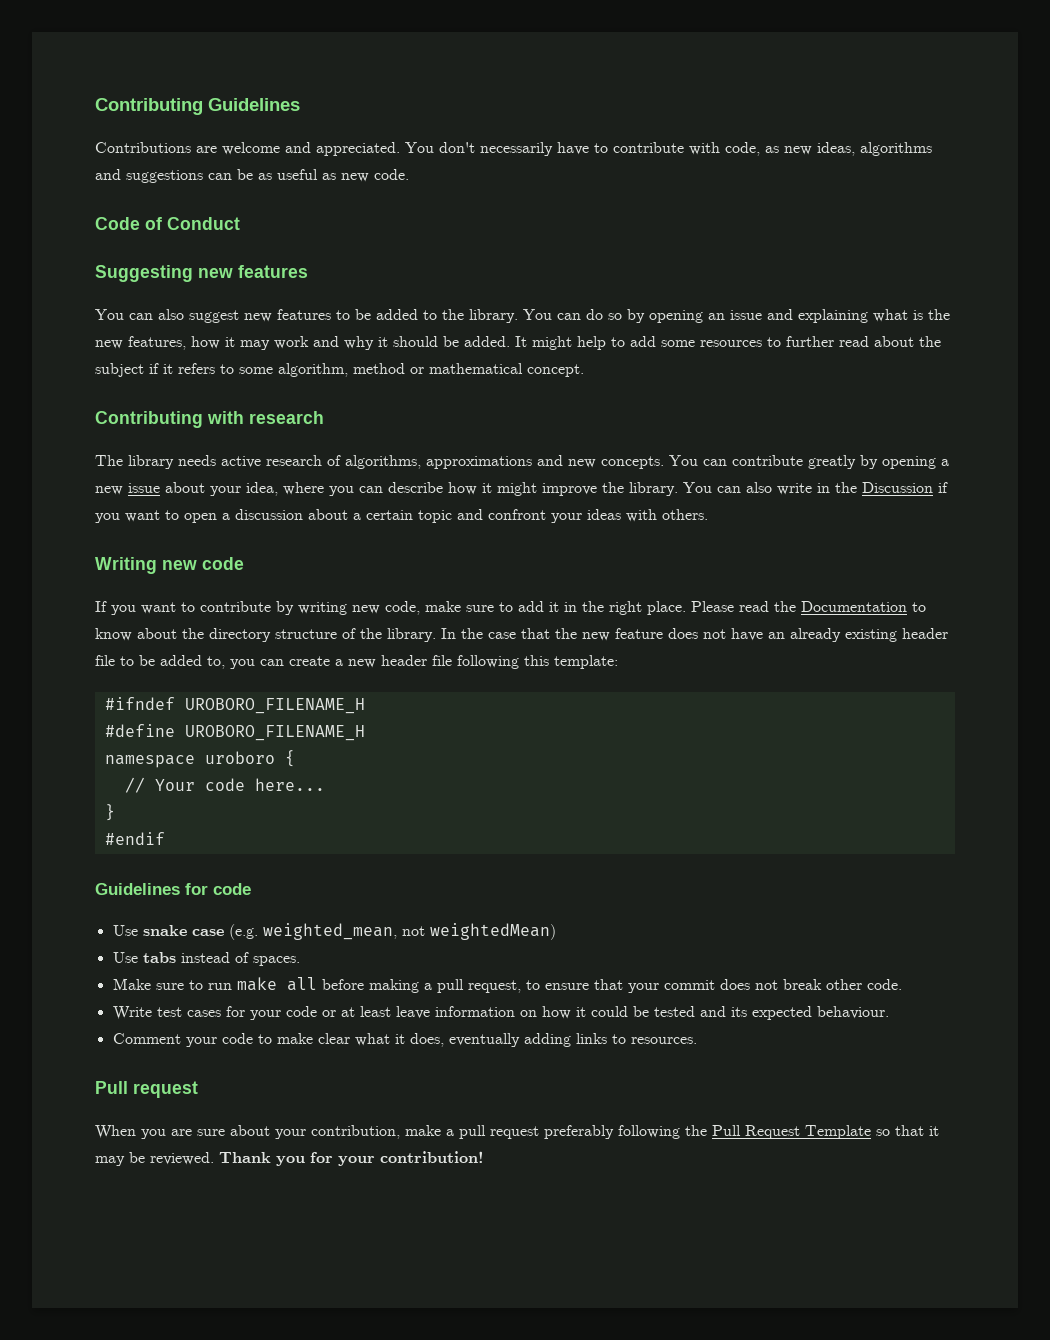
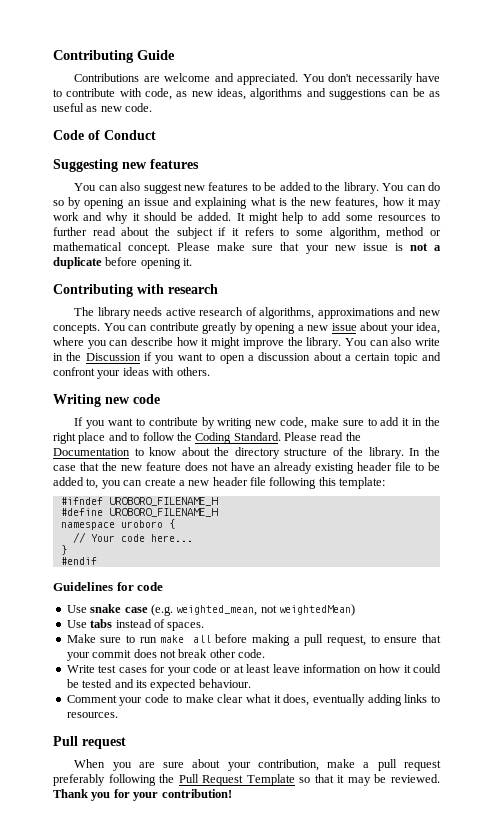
[95,98,300,115] Contributing Guidelines -> [53,50,175,63] Contributing Guide
(584, 370) none -> [177,242,441,254] [53,257,193,269] Please make sure that your new issue is not a duplicate before opening it.
[647,601,686,615] place. -> [78,432,281,444] place and to follow the Coding Standard.

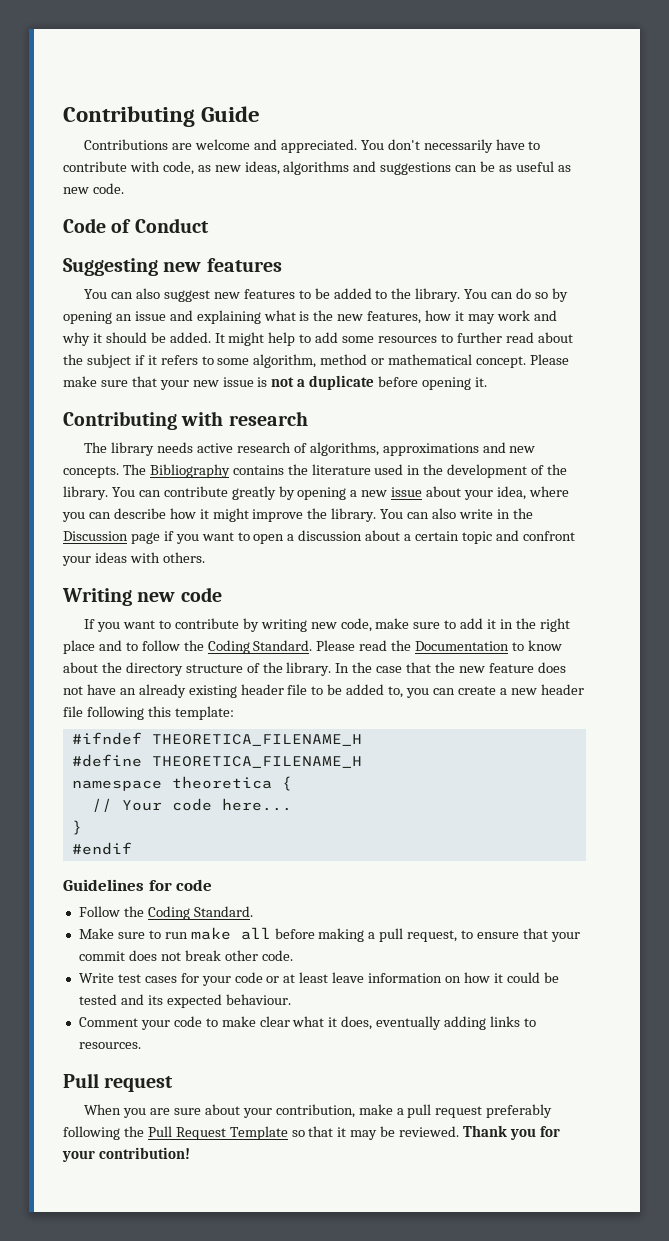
(100, 328) none -> [122,464,568,478] [63,486,108,500] The Bibliography contains the literature used in the development of the library.
(141, 357) none -> [130,532,160,544] page
[108,497,218,506] UROBORO_FILENAME_H -> [151,734,362,746] THEORETICA_FILENAME_H
[108,508,218,517] UROBORO_FILENAME_H -> [151,756,362,768] THEORETICA_FILENAME_H
[120,520,163,528] uroboro -> [171,776,272,789] theoretica
[66,604,355,616] [66,619,205,631] Use snake case (e.g. weighted_mean, not weightedMean) // Use tabs instead of spaces. -> [78,906,253,920] Follow the Coding Standard.

